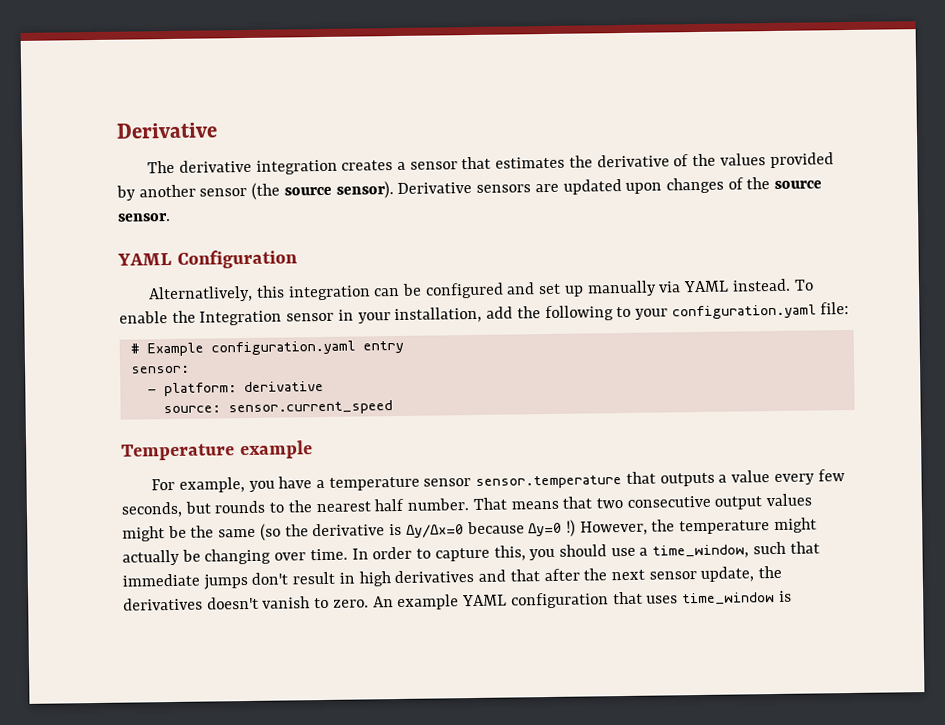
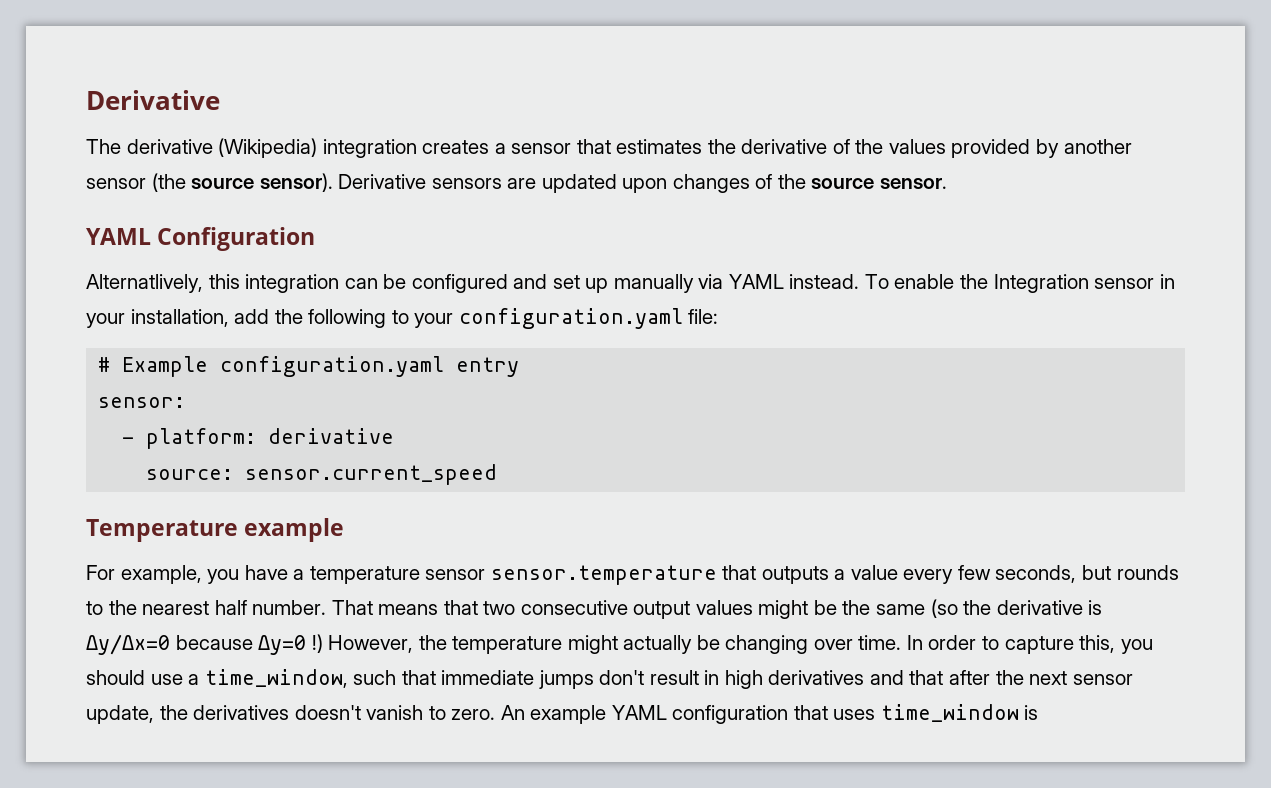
(252, 166) none -> [218,138,318,158] (Wikipedia)

